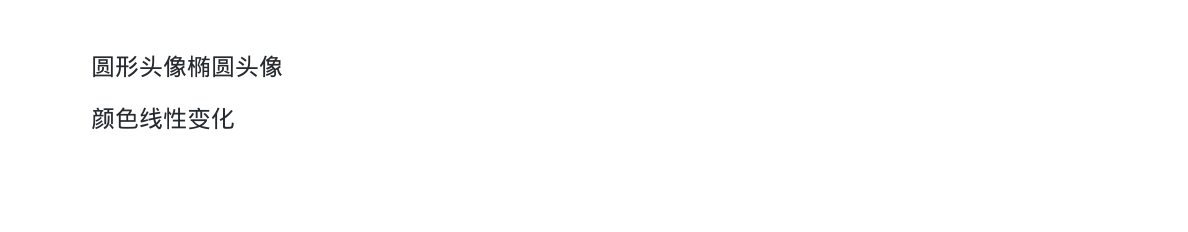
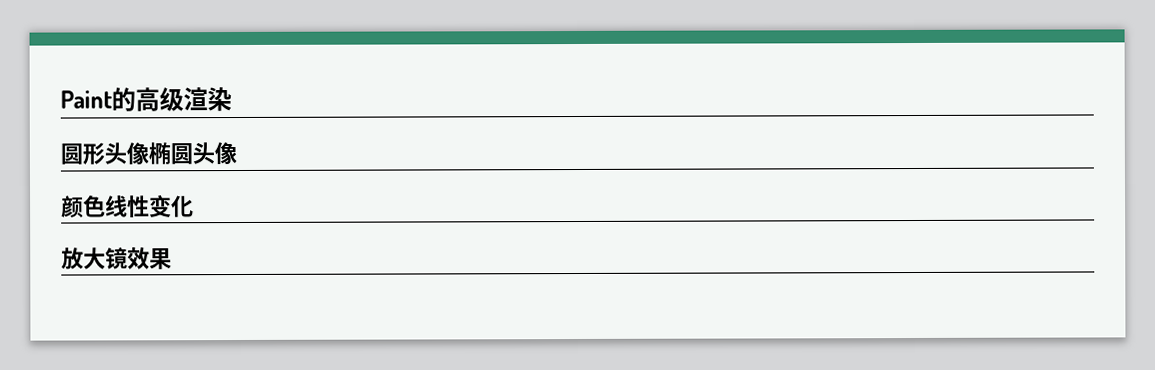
(91, 67) none -> [60,87,232,112] Paint的高级渲染 //
(235, 118) none -> [61,246,172,270] // 放大镜效果

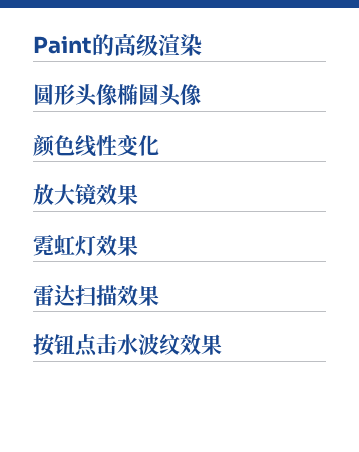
(172, 259) none -> [33,234,138,256] [33,284,159,306] [33,334,222,357] // 霓虹灯效果 // 雷达扫描效果 // 按钮点击水波纹效果

